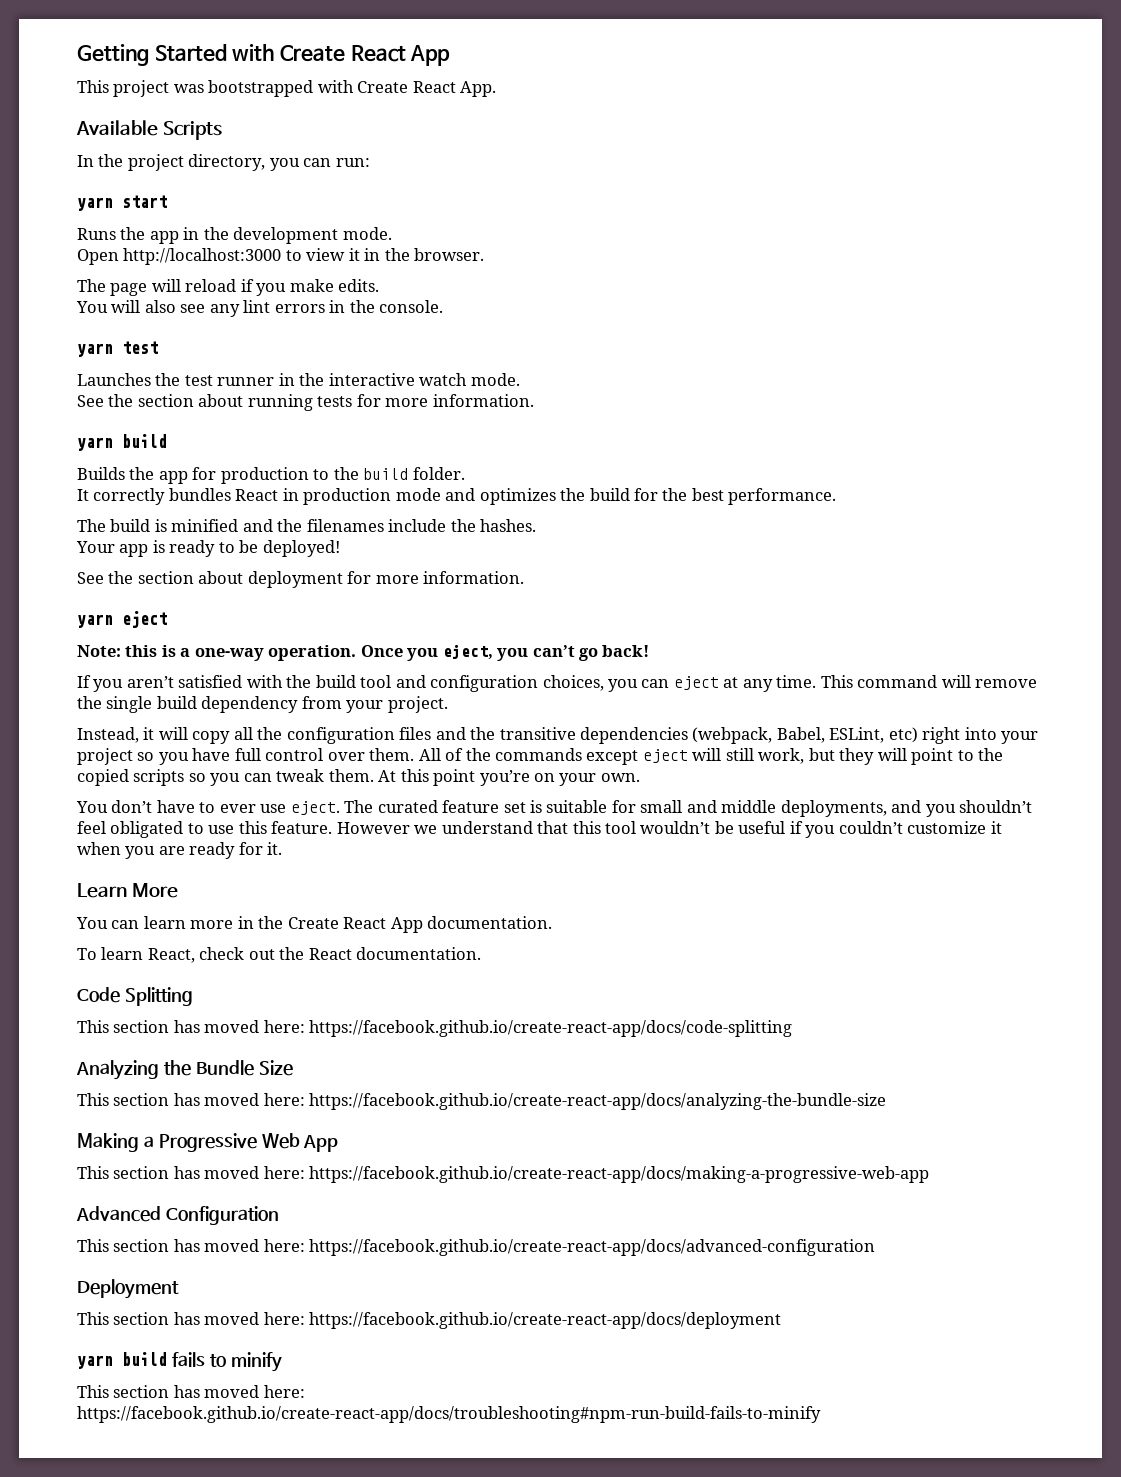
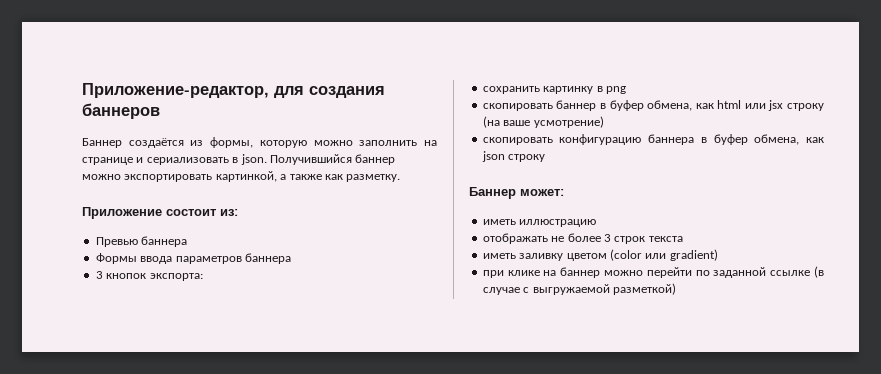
[77,44,451,66] [77,80,497,97] [76,120,223,140] [77,154,370,171] [77,195,167,211] [77,227,392,244] [77,248,485,265] [77,279,380,296] [76,300,444,317] [77,341,158,357] [77,373,520,386] [77,394,534,411] [77,434,167,451] [77,467,465,484] [77,488,837,505] [77,519,537,532] [76,540,340,557] [77,571,525,588] [77,611,167,628] [77,644,650,661] [77,675,1038,692] [77,696,448,713] [77,727,1039,744] [77,748,1004,765] [77,769,640,786] [76,800,1033,817] [77,821,1002,838] [77,842,283,859] [77,883,179,898] [76,916,553,933] [77,947,482,963] [77,987,193,1006] [77,1020,793,1037] [76,1060,293,1080] [77,1093,887,1110] [77,1133,339,1152] [77,1166,930,1183] [76,1206,279,1225] [77,1239,876,1256] [77,1279,179,1299] [77,1312,782,1329] [77,1352,282,1372] [77,1385,305,1398] [77,1406,821,1423] Getting Started with Create React App // This project was bootstrapped with Create React App. // Available Scripts // In the project directory, you can run: // yarn start // Runs the app in the development mode. // Open http://localhost:3000 to view it in the browser. // The page will reload if you make edits. // You will also see any lint errors in the console. // yarn test // Launches the test runner in the interactive watch mode. // See the section about running tests for more information. // yarn build // Builds the app for production to the build folder. // It correctly bundles React in production mode and optimizes the build for the best performance. // The build is minified and the filenames include the hashes. // Your app is ready to be deployed! // See the section about deployment for more information. // yarn eject // Note: this is a one-way operation. Once you eject, you can’t go back! // If you aren’t satisfied with the build tool and configuration choices, you can eject at any time. This command will remove the single build dependency from your project. // Instead, it will copy all the configuration files and the transitive dependencies (webpack, Babel, ESLint, etc) right into your project so you have full control over them. All of the commands except eject will still work, but they will point to the copied scripts so you can tweak them. At this point you’re on your own. // You don’t have to ever use eject. The curated feature set is suitable for small and middle deployments, and you shouldn’t feel obligated to use this feature. However we understand that this tool wouldn’t be useful if you couldn’t customize it when you are ready for it. // Learn More // You can learn more in the Create React App documentation. // To learn React, check out the React documentation. // Code Splitting // This section has moved here: https://facebook.github.io/create-react-app/docs/code-splitting // Analyzing the Bundle Size // This section has moved here: https://facebook.github.io/create-react-app/docs/analyzing-the-bundle-size // Making a Progressive Web App // This section has moved here: https://facebook.github.io/create-react-app/docs/making-a-progressive-web-app // Advanced Configuration // This section has moved here: https://facebook.github.io/create-react-app/docs/advanced-configuration // Deployment // This section has moved here: https://facebook.github.io/create-react-app/docs/deployment // yarn build fails to minify // This section has moved here: https://facebook.github.io/create-react-app/docs/troubleshooting#npm-run-build-fails-to-minify -> [82,83,385,98] [82,103,160,119] [82,137,437,148] [82,154,396,165] [82,171,401,182] [82,207,238,219] [95,236,188,247] [95,253,291,264] [95,271,203,281] [482,86,626,94] [482,100,824,111] [482,116,604,128] [482,134,824,145] [481,151,546,162] [469,187,564,199] [482,219,597,227] [482,233,683,244] [482,249,718,261] [482,266,824,278] [482,283,676,295] Приложение-редактор, для создания баннеров // Баннер создаётся из формы, которую можно заполнить на странице и сериализовать в json. Получившийся баннер можно экспортировать картинкой, а также как разметку. // Приложение состоит из: // Превью баннера // Формы ввода параметров баннера // 3 кнопок экспорта: // сохранить картинку в png // скопировать баннер в буфер обмена, как html или jsx строку (на ваше усмотрение) // скопировать конфигурацию баннера в буфер обмена, как json строку // Баннер может: // иметь иллюстрацию // отображать не более 3 строк текста // иметь заливку цветом (color или gradient) // при клике на баннер можно перейти по заданной ссылке (в случае с выгружаемой разметкой)

